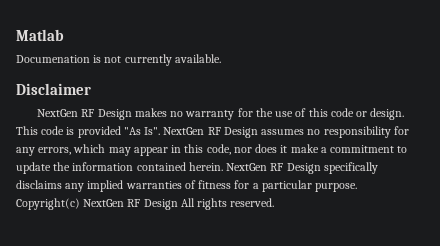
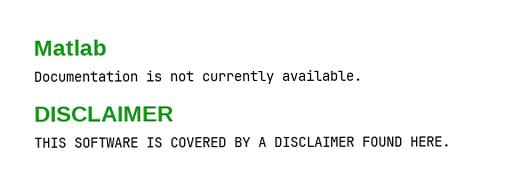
[16,55,90,63] Documenation -> [33,70,138,82] Documentation
[16,83,91,95] [37,108,405,120] [16,126,409,138] [16,144,408,156] [16,162,378,174] [16,180,358,192] [16,198,275,210] Disclaimer // NextGen RF Design makes no warranty for the use of this code or design. This code is provided "As Is". NextGen RF Design assumes no responsibility for any errors, which may appear in this code, nor does it make a commitment to update the information contained herein. NextGen RF Design specifically disclaims any implied warranties of fitness for a particular purpose. Copyright(c) NextGen RF Design All rights reserved. -> [34,106,174,122] [34,136,451,148] DISCLAIMER // THIS SOFTWARE IS COVERED BY A DISCLAIMER FOUND HERE.

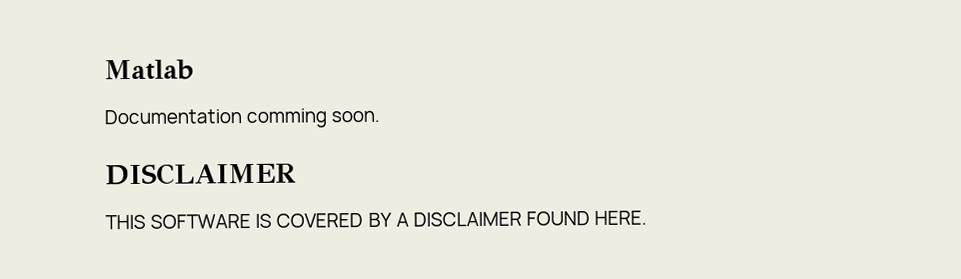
[145,69,362,85] is not currently available. -> [246,108,381,128] comming soon.

